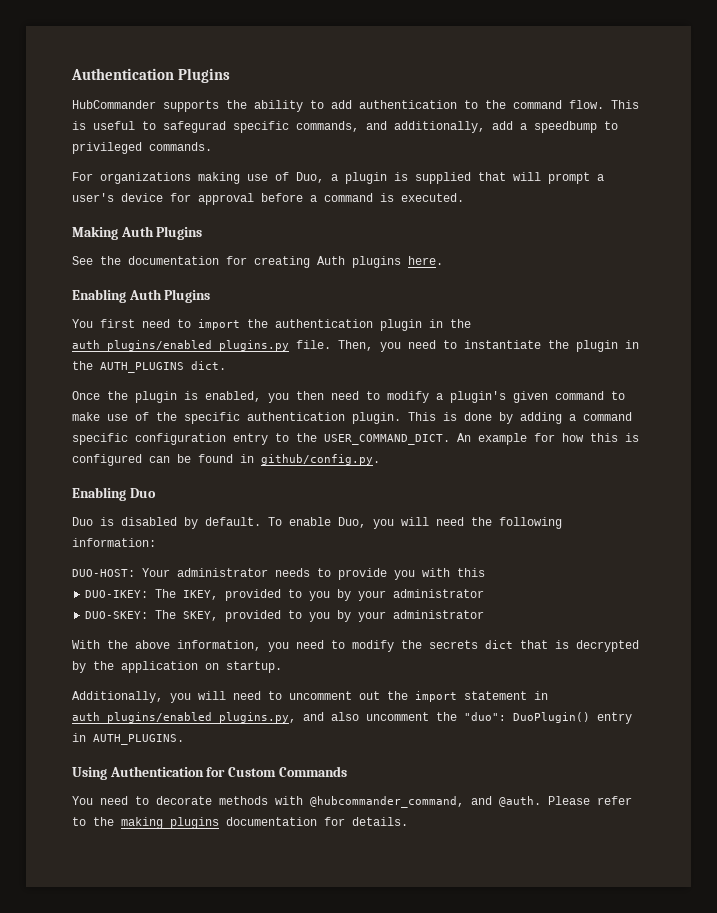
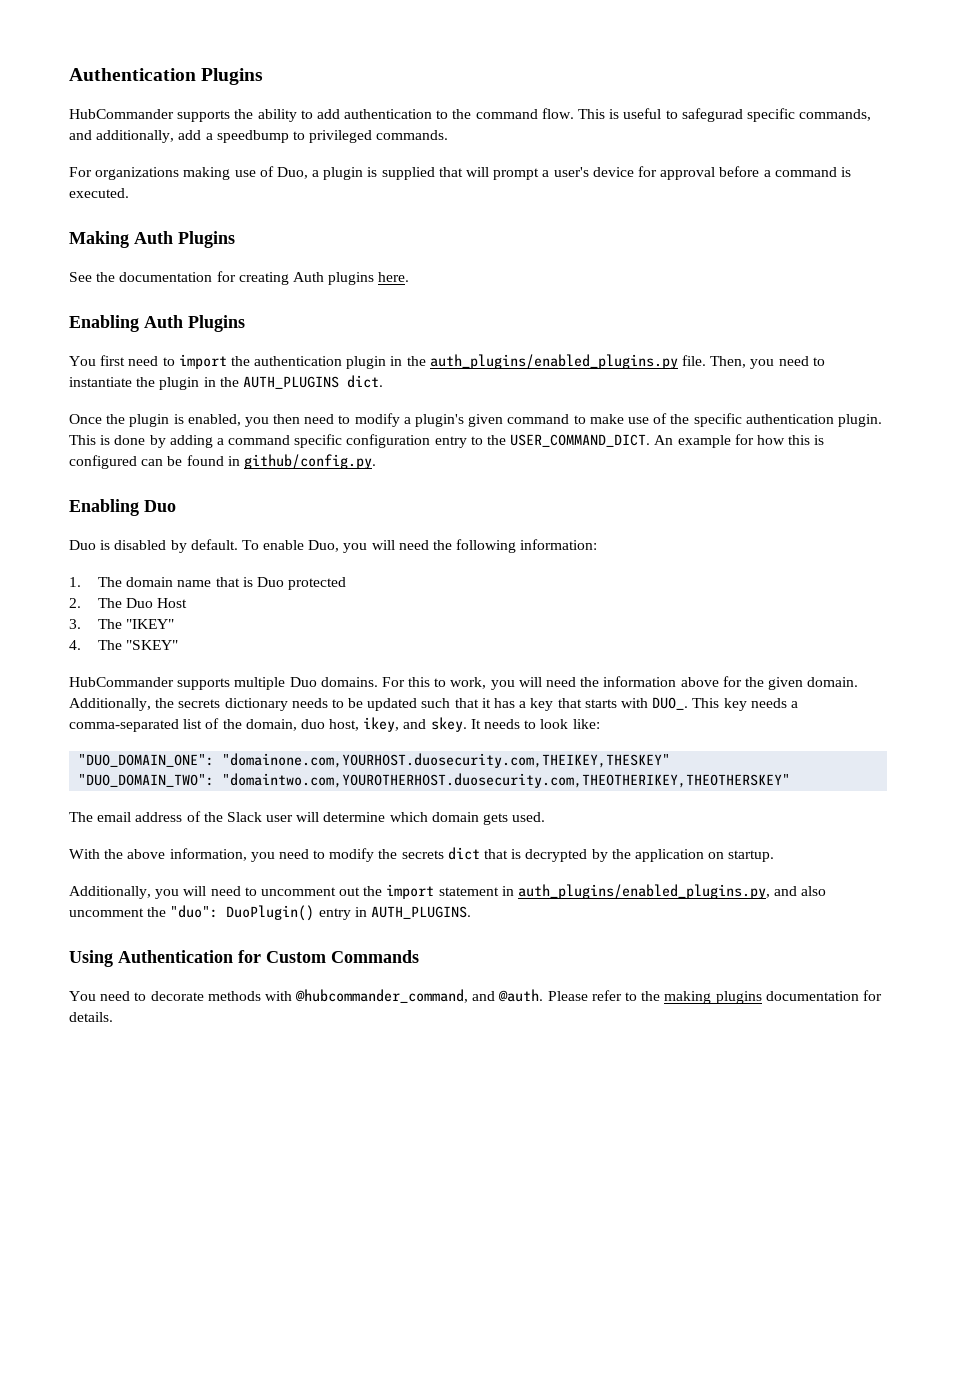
[72,568,485,580] [85,589,485,601] [85,610,485,622] DUO-HOST: Your administrator needs to provide you with this // DUO-IKEY: The IKEY, provided to you by your administrator // DUO-SKEY: The SKEY, provided to you by your administrator -> [69,577,347,590] [69,598,188,608] [69,619,175,629] [69,640,179,650] [69,676,859,690] [69,697,798,711] [69,717,600,732] [78,753,671,768] [78,773,791,788] [69,811,546,825] 1. The domain name that is Duo protected // 2. The Duo Host // 3. The "IKEY" // 4. The "SKEY" // HubCommander supports multiple Duo domains. For this to work, you will need the information above for the given domain. Additionally, the secrets dictionary needs to be updated such that it has a key that starts with DUO_. This key needs a comma-separated list of the domain, duo host, ikey, and skey. It needs to look like: // "DUO_DOMAIN_ONE": "domainone.com,YOURHOST.duosecurity.com,THEIKEY,THESKEY" // "DUO_DOMAIN_TWO": "domaintwo.com,YOUROTHERHOST.duosecurity.com,THEOTHERIKEY,THEOTHERSKEY" // The email address of the Slack user will determine which domain gets used.

